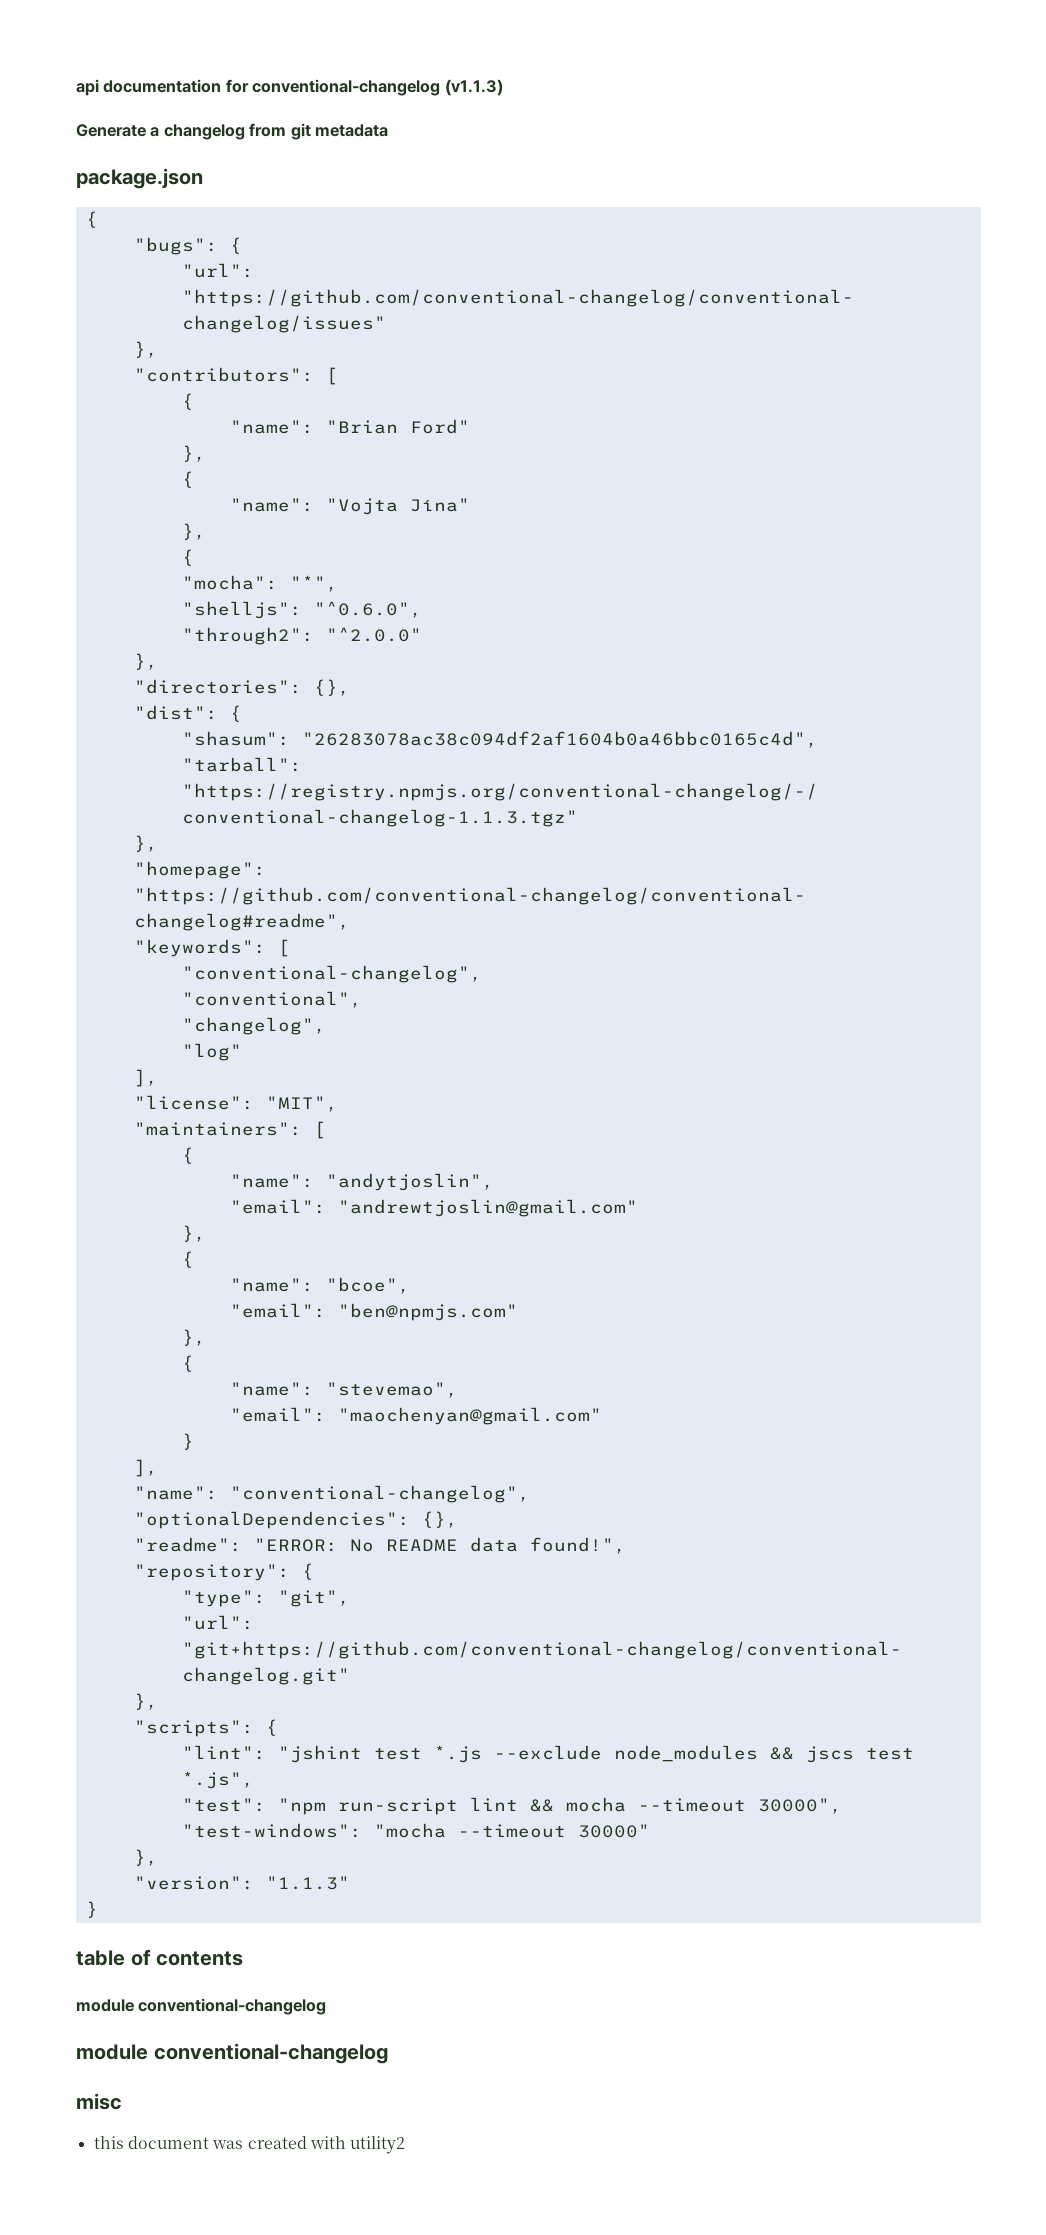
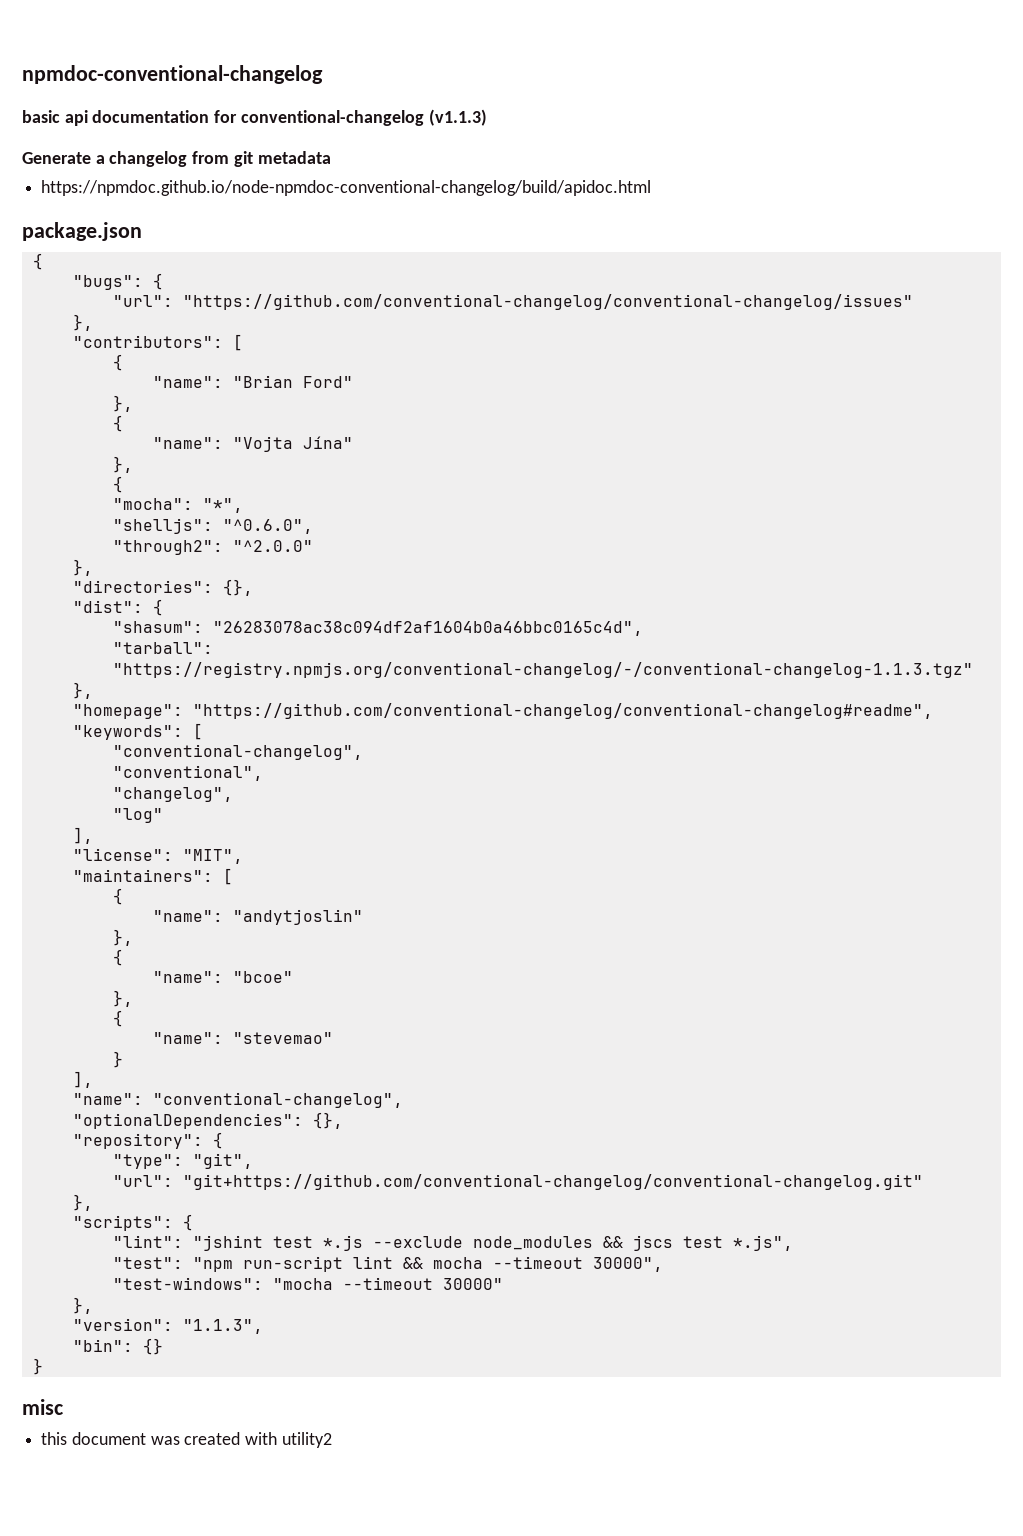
(76, 87) none -> [22,65,323,84] [22,110,60,123] npmdoc-conventional-changelog // basic
(389, 130) none -> [41,180,652,196] // https://npmdoc.github.io/node-npmdoc-conventional-changelog/build/apidoc.html
[325,1173,494,1191] [229,1199,638,1217] [181,1225,206,1242] [181,1251,194,1268] [229,1277,410,1294] [229,1303,518,1321] [181,1329,206,1346] [181,1355,194,1372] [229,1382,458,1398] [229,1407,602,1425] "andytjoslin", // "email": "andrewtjoslin@gmail.com" // }, // { // "name": "bcoe", // "email": "ben@npmjs.com" // }, // { // "name": "stevemao", // "email": "maochenyan@gmail.com" -> [232,909,363,925] [112,929,133,946] [112,949,123,966] [152,971,293,983] [112,990,133,1007] [112,1010,123,1027] [152,1032,333,1044] "andytjoslin" // }, // { // "name": "bcoe" // }, // { // "name": "stevemao"
[133,1537,626,1554] // "readme": "ERROR: No README data found!", -> (343, 1120) none
[265,1876,350,1890] [85,1901,98,1918] [76,1949,244,1966] [76,1998,327,2015] [76,2043,388,2064] "1.1.3" // } // table of contents // module conventional-changelog // module conventional-changelog -> [182,1319,263,1334] [72,1338,163,1355] [32,1358,43,1375] "1.1.3", // "bin": {} // }

